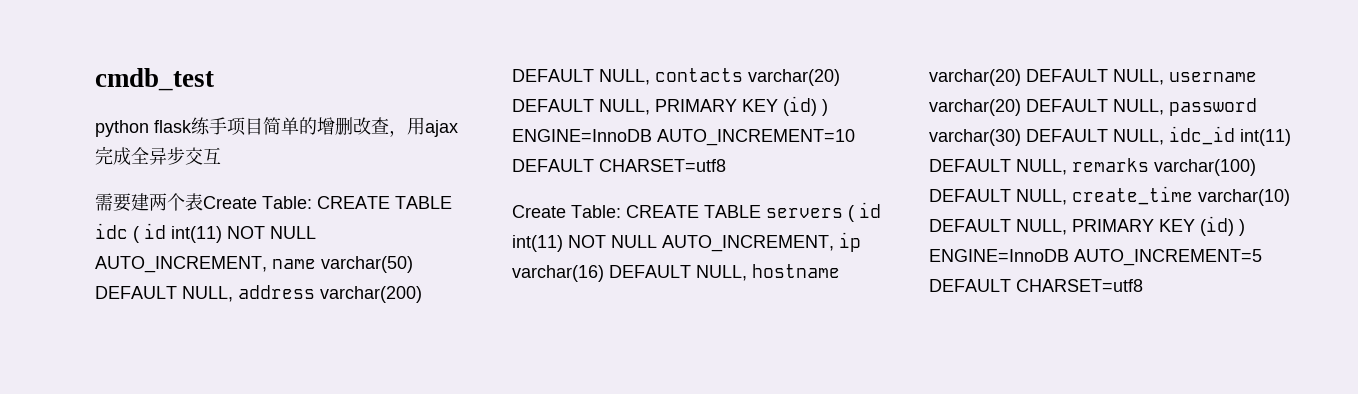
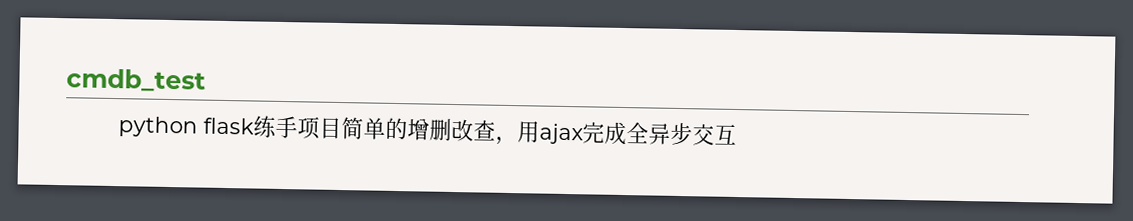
[95,193,452,212] [95,223,316,243] [95,256,413,273] [95,285,422,303] [512,68,840,86] [512,96,828,116] [512,129,855,146] [512,159,726,172] [512,202,881,222] [512,232,861,252] [512,264,840,282] [929,69,1257,86] [929,98,1257,116] [929,126,1291,146] [929,158,1256,176] [929,186,1290,206] [929,216,1245,236] [929,249,1262,266] [929,279,1143,292] // 需要建两个表Create Table: CREATE TABLE idc ( id int(11) NOT NULL AUTO_INCREMENT, name varchar(50) DEFAULT NULL, address varchar(200) DEFAULT NULL, contacts varchar(20) DEFAULT NULL, PRIMARY KEY (id) ) ENGINE=InnoDB AUTO_INCREMENT=10 DEFAULT CHARSET=utf8 // Create Table: CREATE TABLE servers ( id int(11) NOT NULL AUTO_INCREMENT, ip varchar(16) DEFAULT NULL, hostname varchar(20) DEFAULT NULL, username varchar(20) DEFAULT NULL, password varchar(30) DEFAULT NULL, idc_id int(11) DEFAULT NULL, remarks varchar(100) DEFAULT NULL, create_time varchar(10) DEFAULT NULL, PRIMARY KEY (id) ) ENGINE=InnoDB AUTO_INCREMENT=5 DEFAULT CHARSET=utf8 -> (737, 135) none

